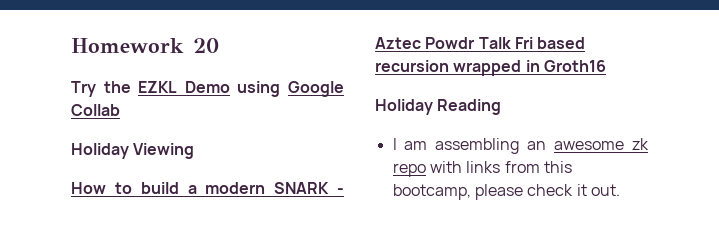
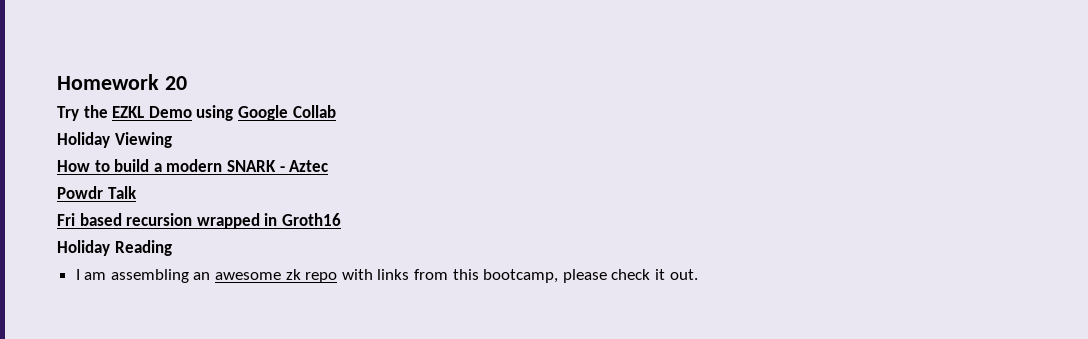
(421, 43) none -> (329, 166) //
(511, 43) none -> (137, 192) //

